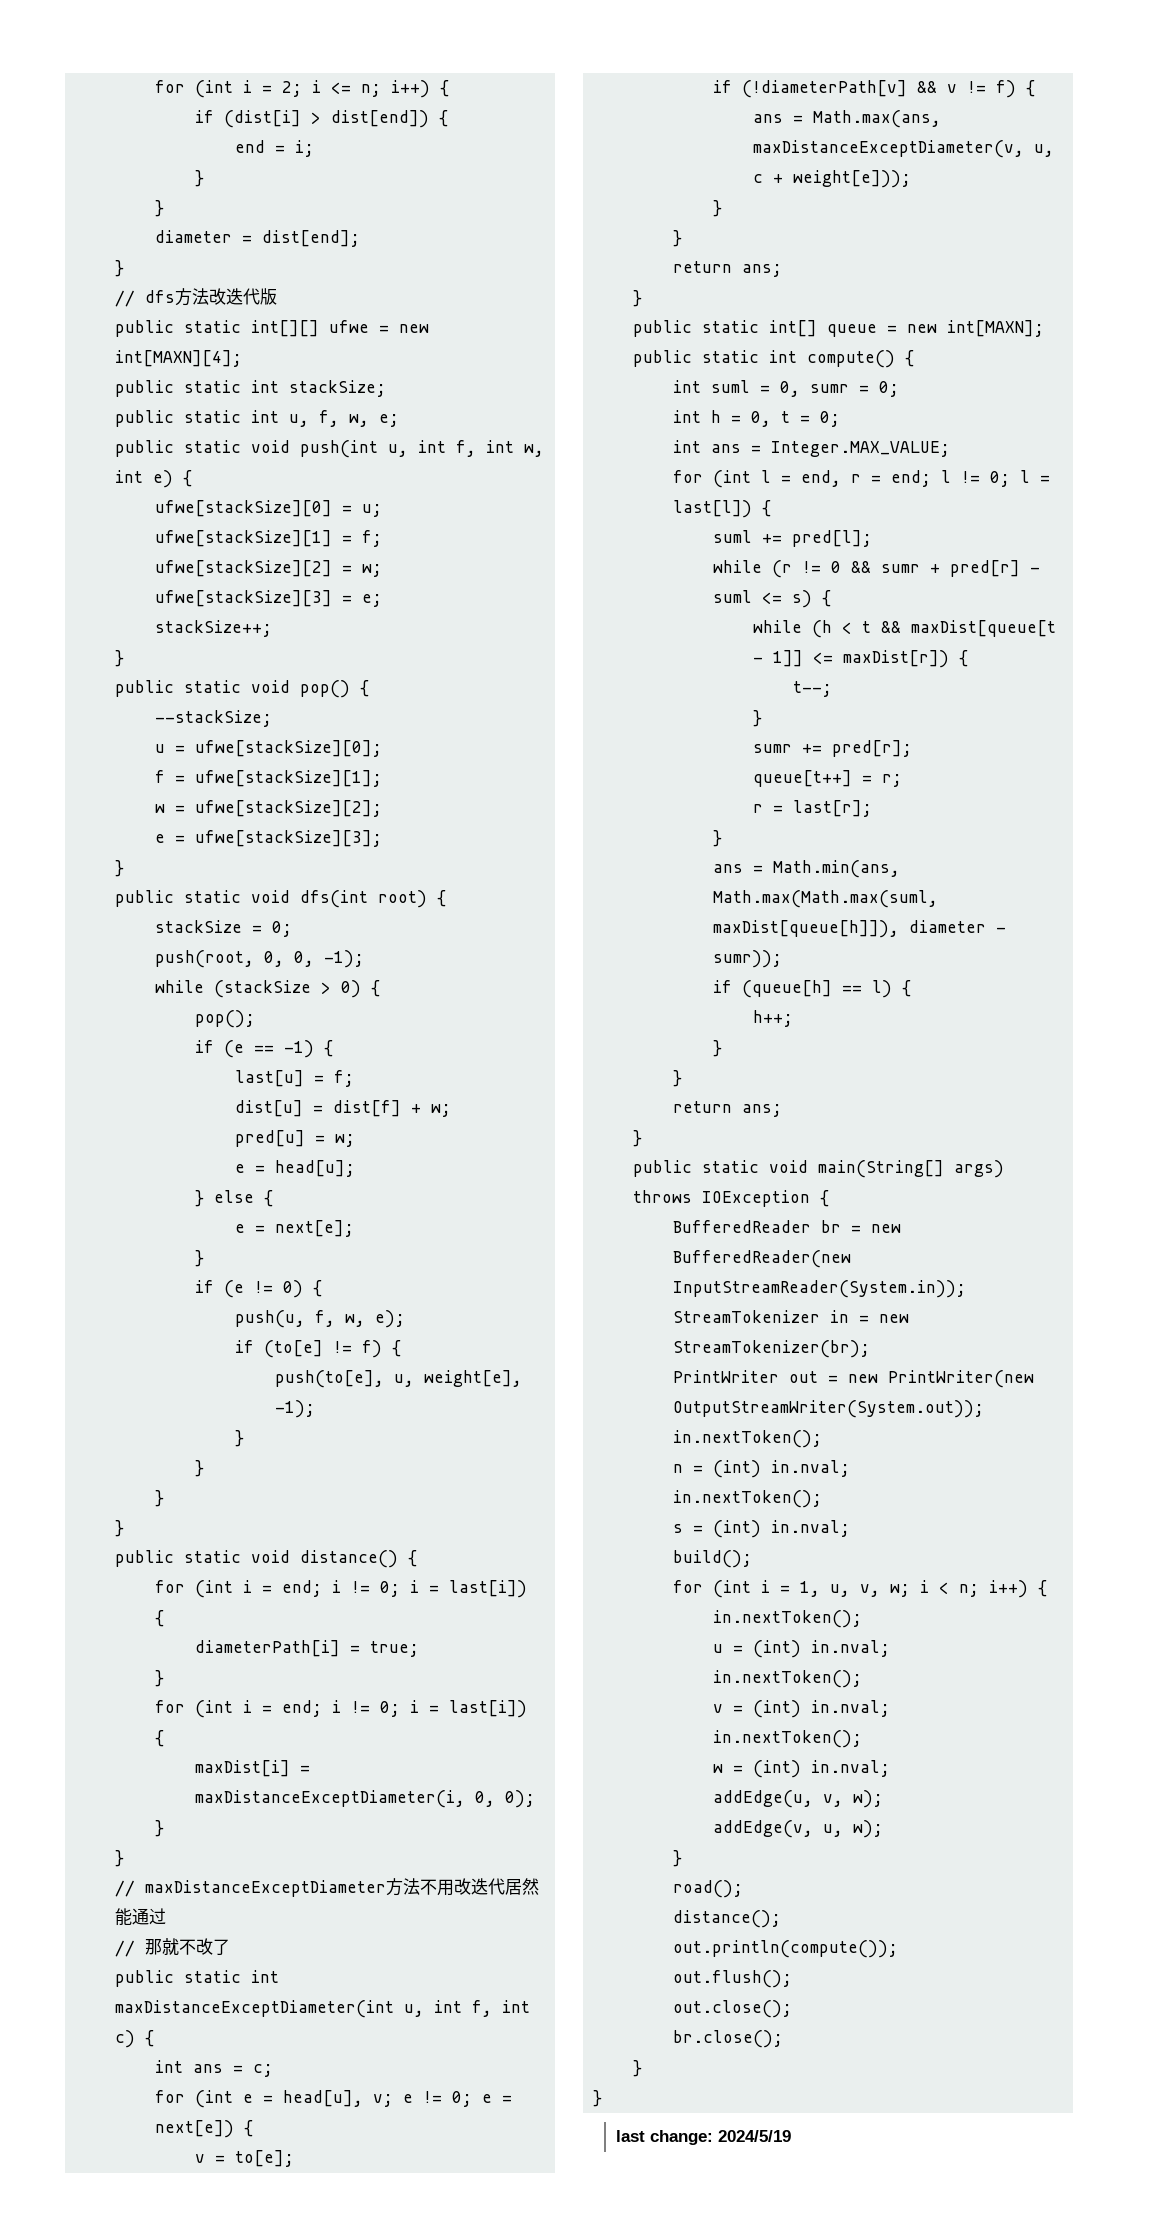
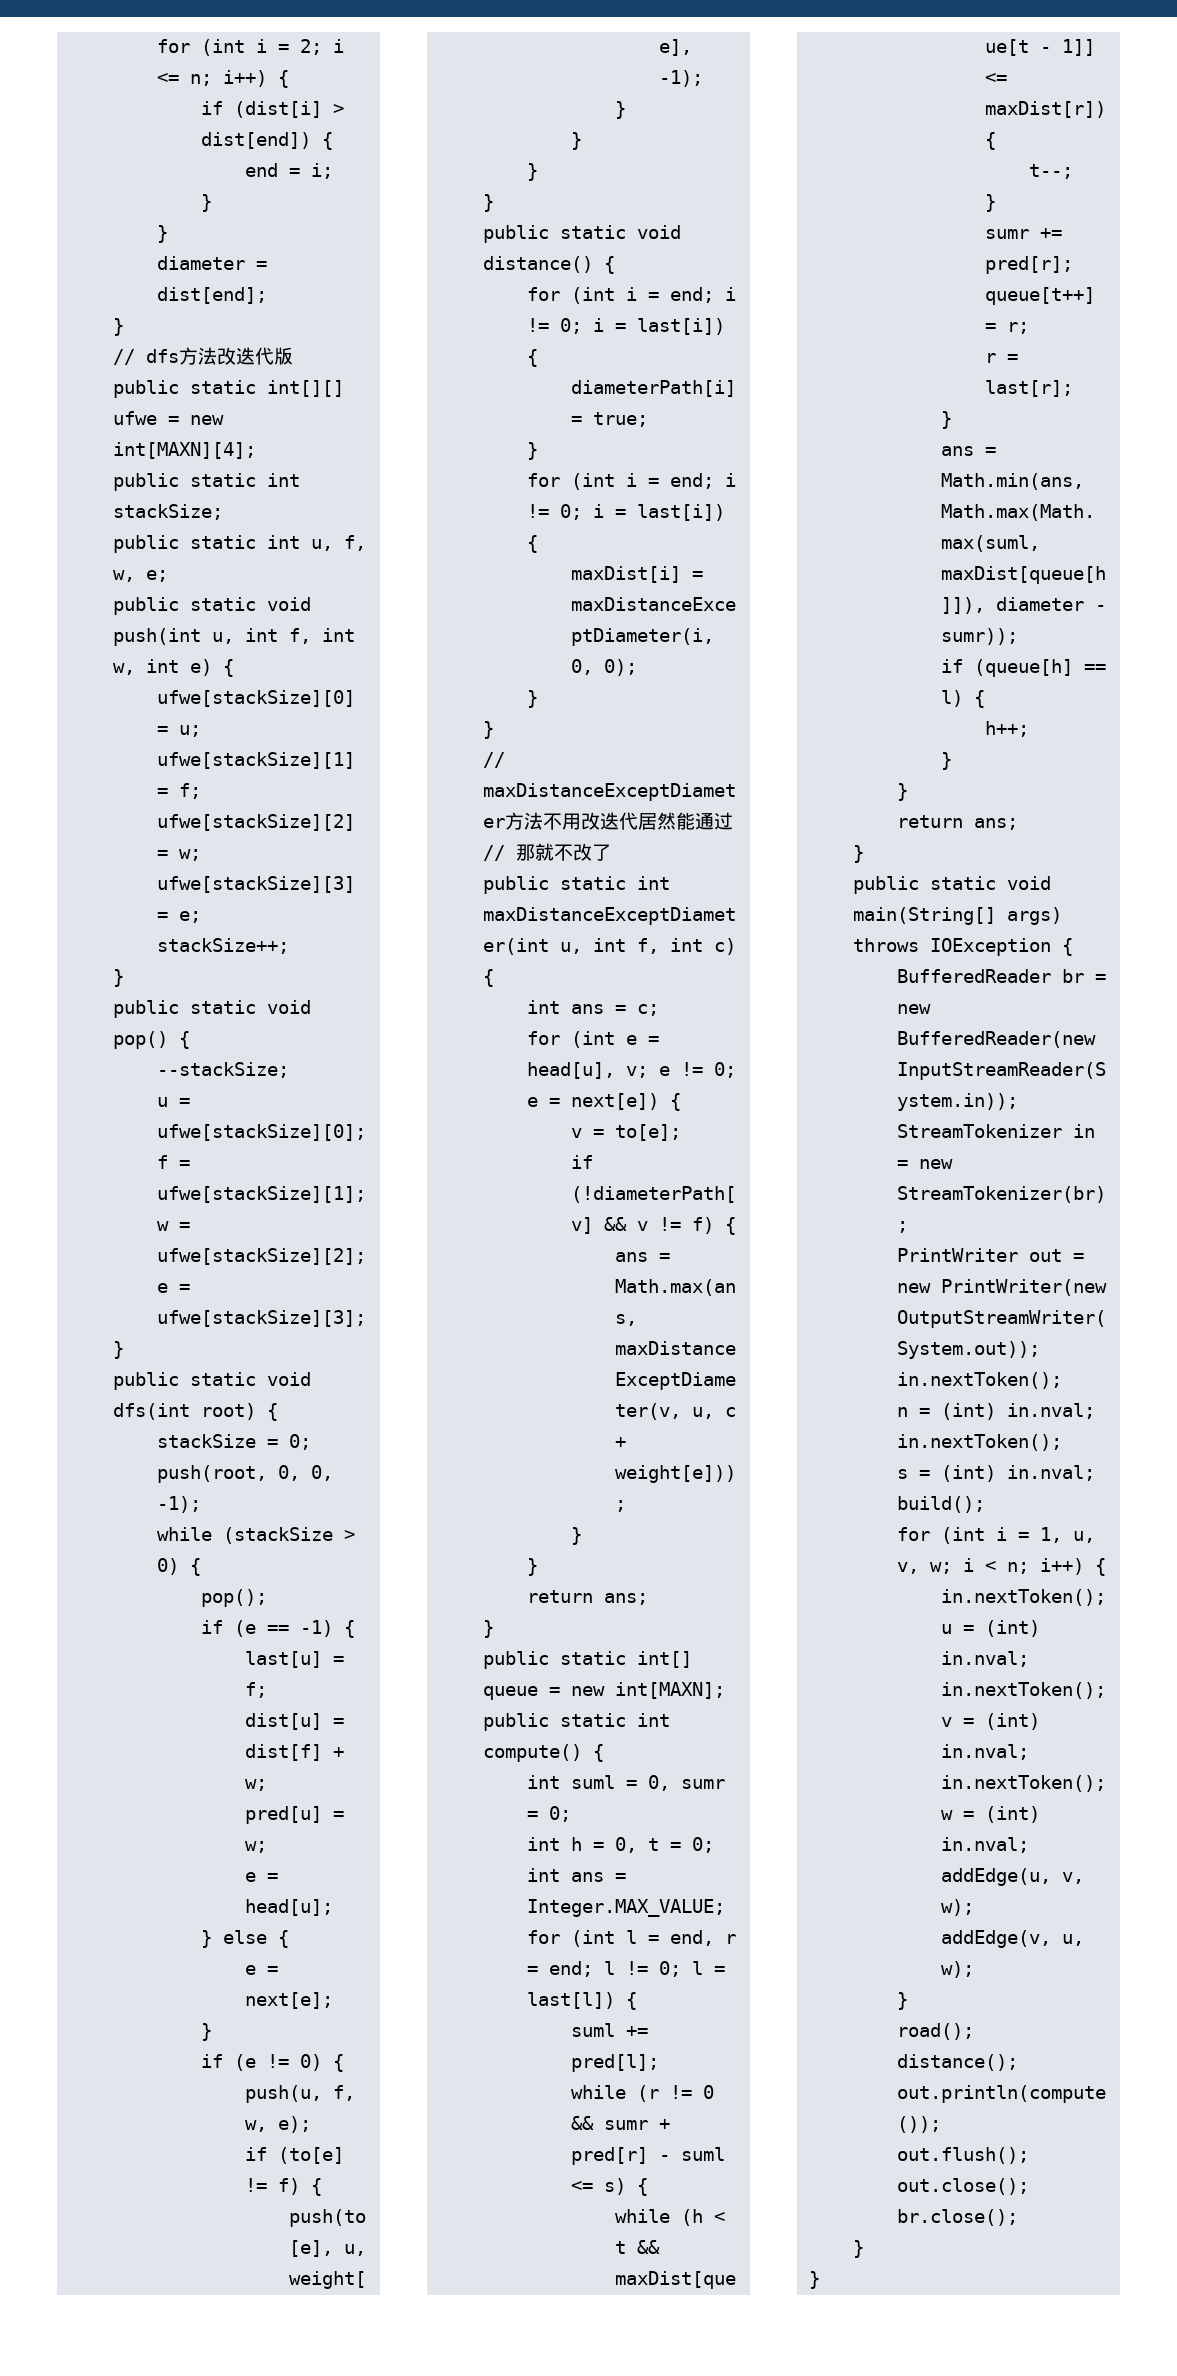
[615,2130,791,2145] // last change: 2024/5/19 -> (820, 2280) none

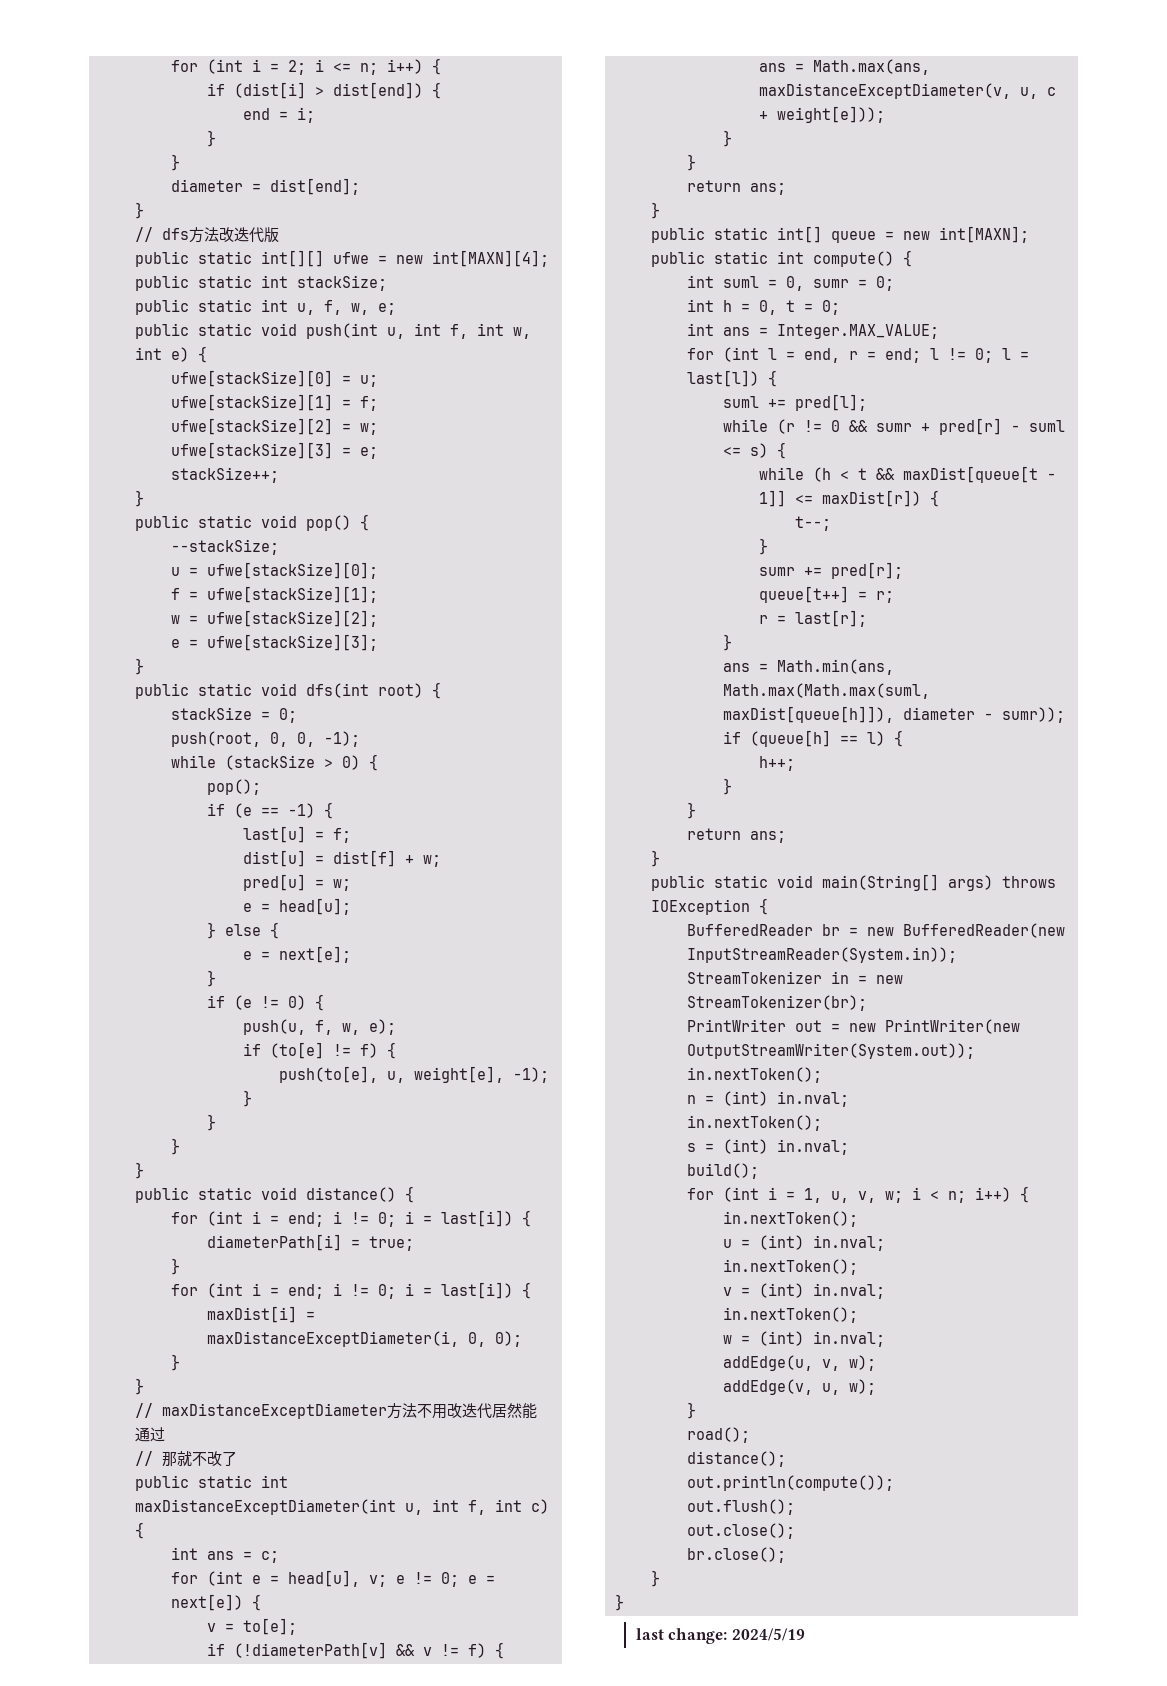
(820, 2280) none -> [635,1628,805,1644] // last change: 2024/5/19

